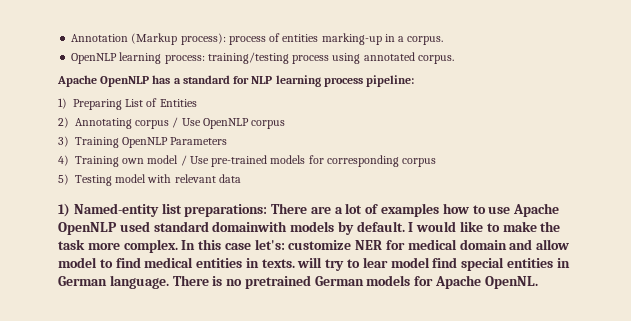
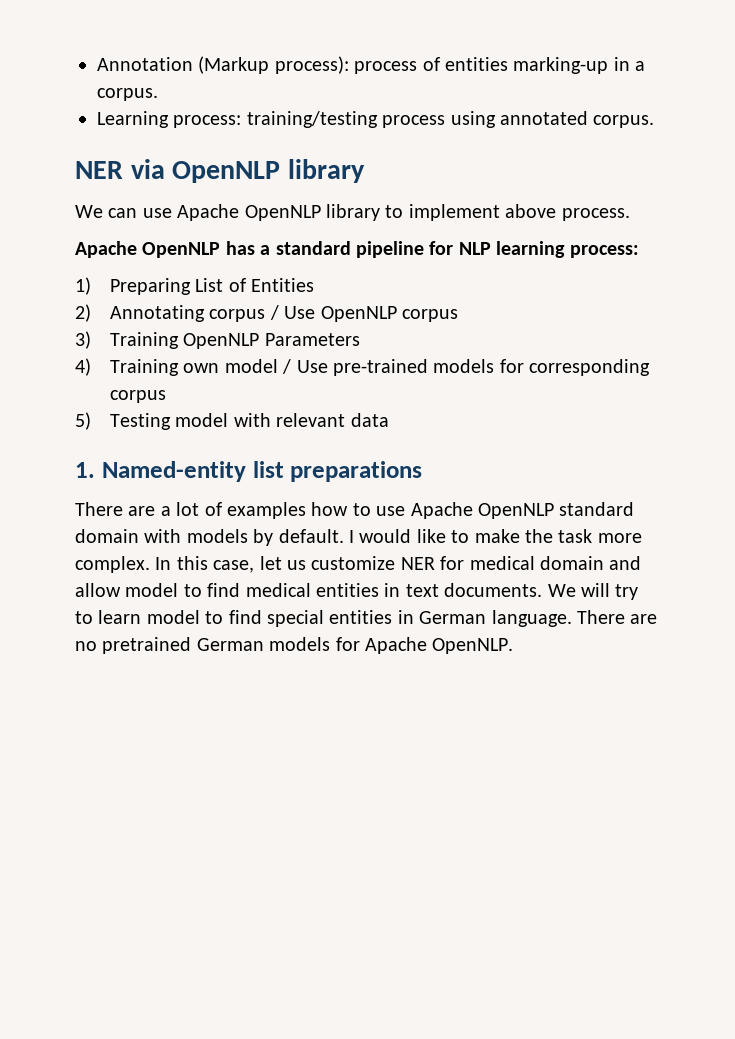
[71,52,162,64] OpenNLP learning -> [97,111,169,128] Learning
(454, 59) none -> [75,159,365,183] [75,204,630,221] // NER via OpenNLP library // We can use Apache OpenNLP library to implement above process.
(230, 79) none -> [356,241,424,258] pipeline
[323,75,415,87] process pipeline: -> [569,245,639,258] process:
[58,203,70,217] 1) -> [75,462,95,478] 1.
[184,204,268,217] preparations: -> [290,461,423,482] preparations //
[119,221,288,232] used standard domainwith -> [559,502,635,516] [75,529,182,543] standard domain with
[224,239,285,250] case let's: -> [213,556,306,573] case, let us
[261,257,430,271] texts. will try to lear model -> [405,583,639,600] [75,610,224,624] text documents. We will try to learn model to
[212,276,223,286] is -> [630,614,658,624] are
[484,276,538,289] OpenNL. -> [432,638,514,654] OpenNLP.

